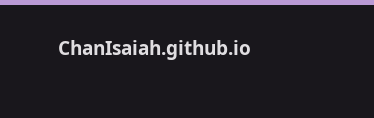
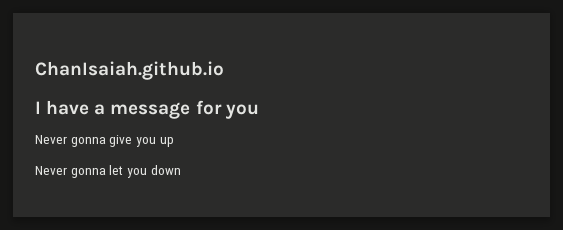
(251, 50) none -> [35,100,259,119] [35,135,174,147] [35,165,181,178] // I have a message for you // Never gonna give you up // Never gonna let you down

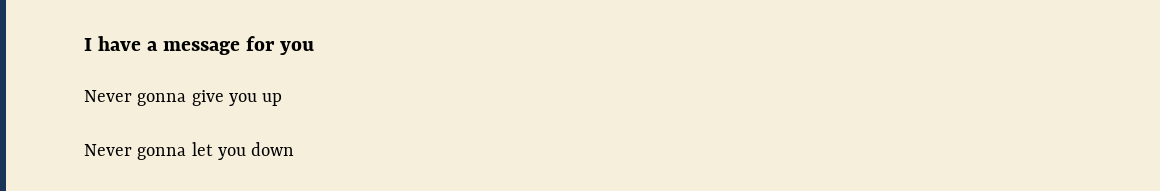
[35,61,224,80] ChanIsaiah.github.io // -> (84, 44) none

